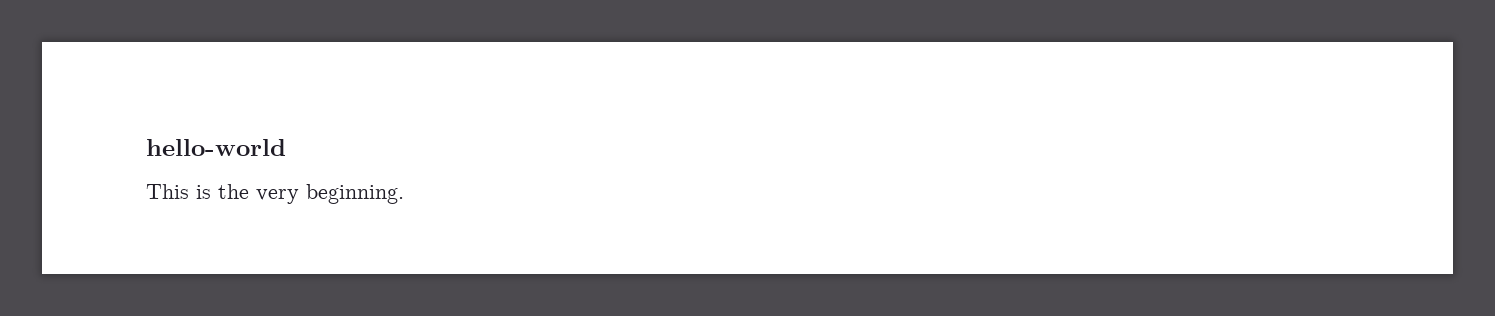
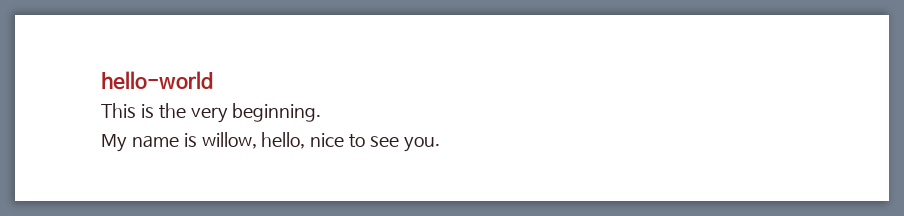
(404, 194) none -> [101,132,440,152] // My name is willow, hello, nice to see you.

